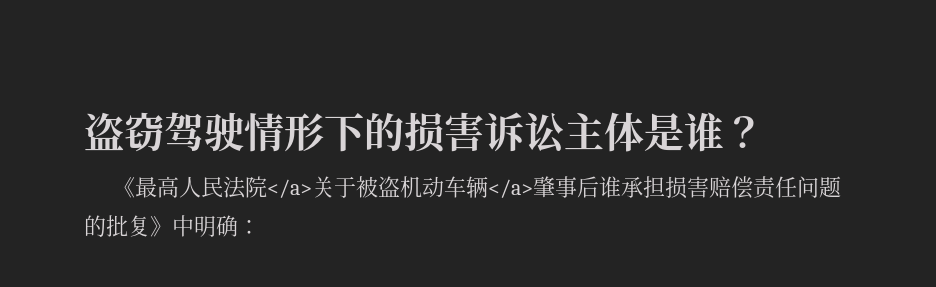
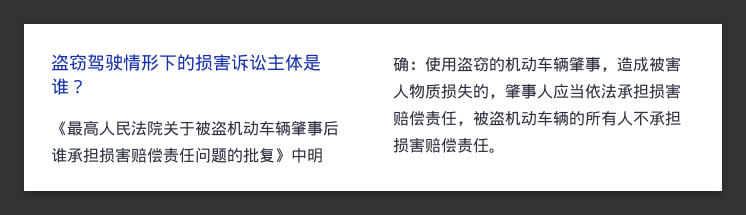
[267,179,313,198] </a> -> (163, 128) none
[488,179,534,198] </a> -> (291, 128) none
(260, 227) none -> [425,56,681,72] [393,83,681,99] [393,110,681,126] [393,137,505,153] 使用盗窃的机动车辆肇事，造成被害人物质损失的，肇事人应当依法承担损害赔偿责任，被盗机动车辆的所有人不承担损害赔偿责任。

